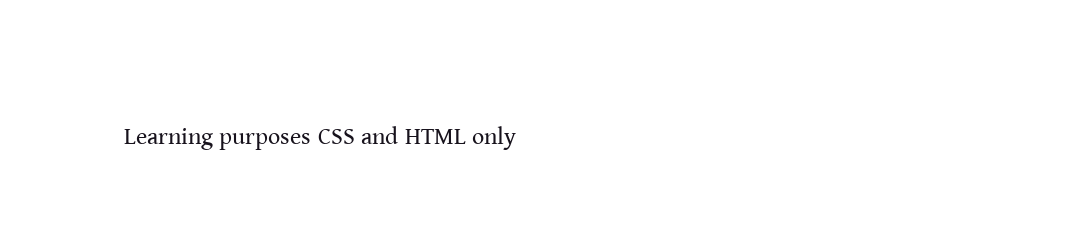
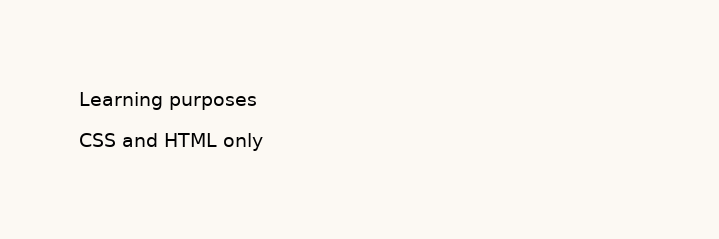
(312, 141) none -> (257, 103) //

